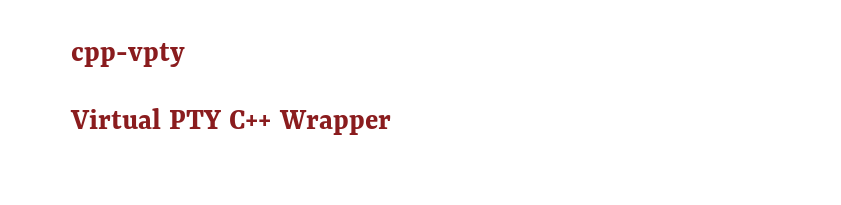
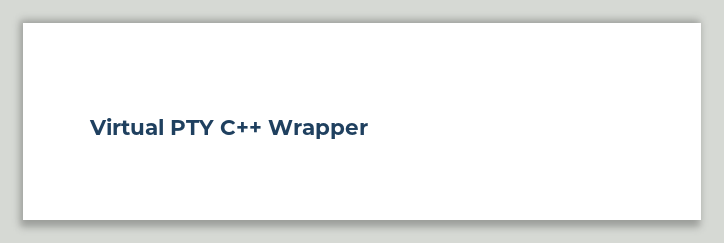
[71,43,185,67] cpp-vpty // -> (89, 126) none

